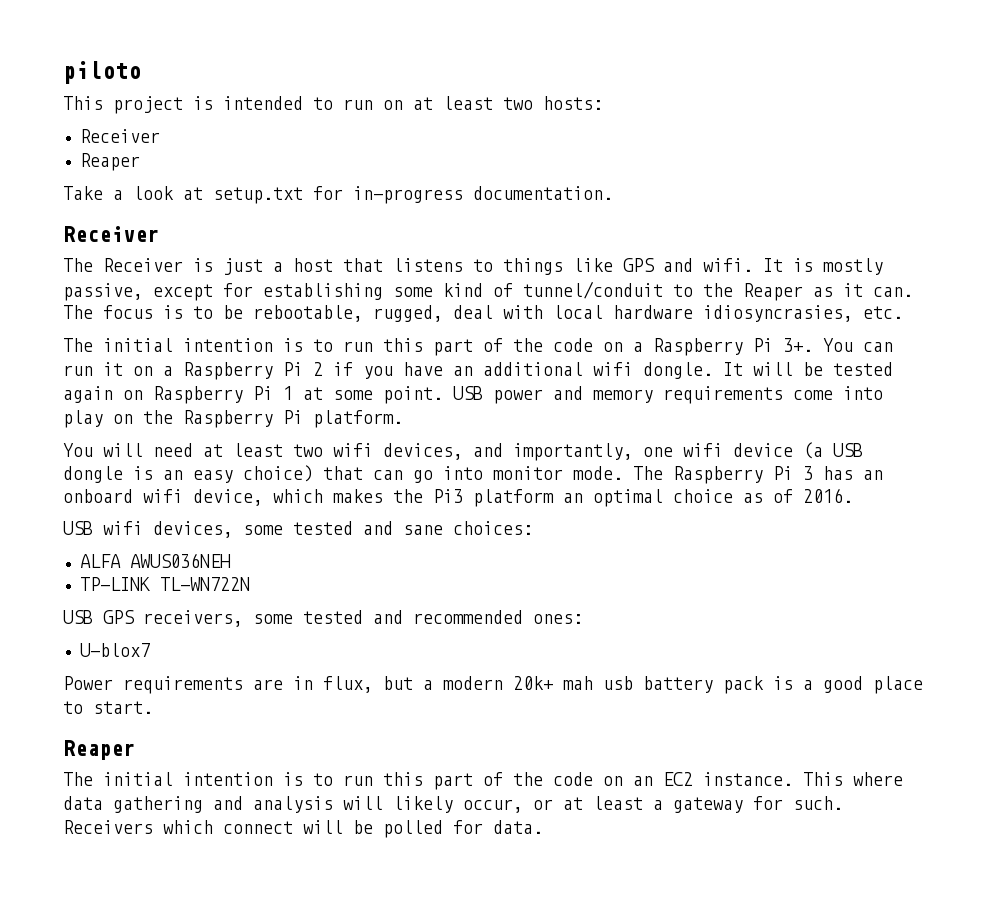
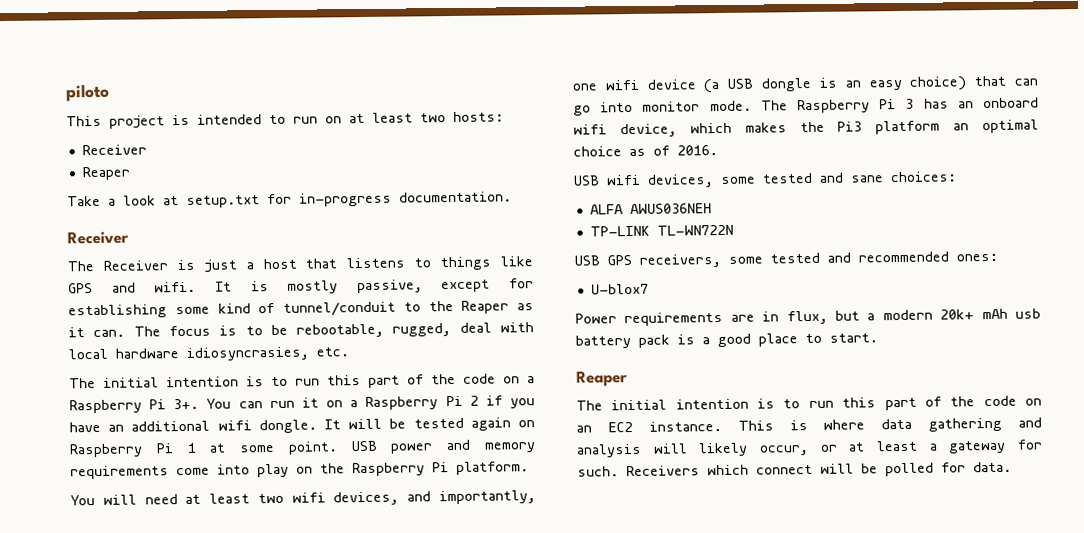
[563,676,593,690] mah -> [981,308,1008,320] mAh
(843, 779) none -> [789,420,808,431] is

